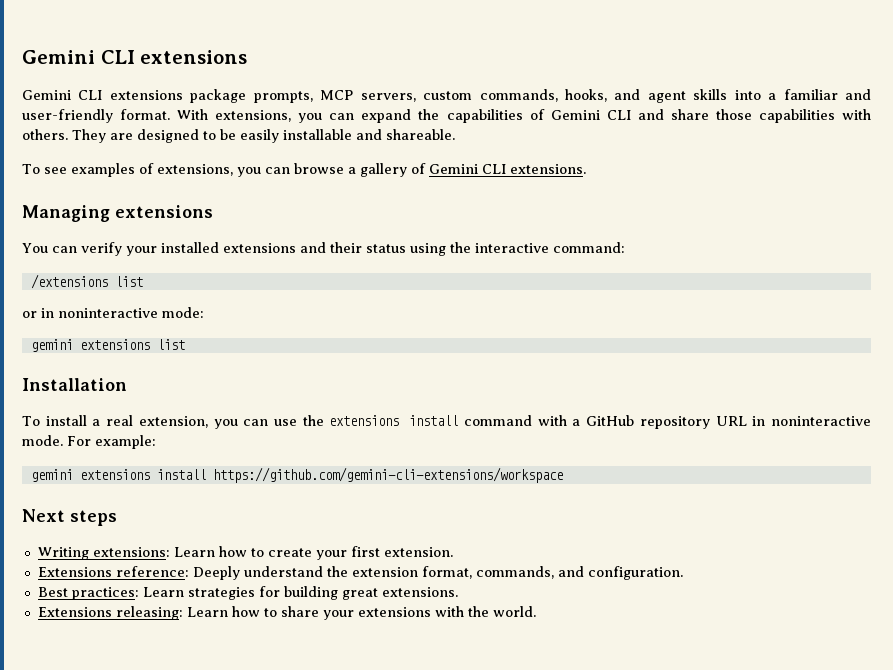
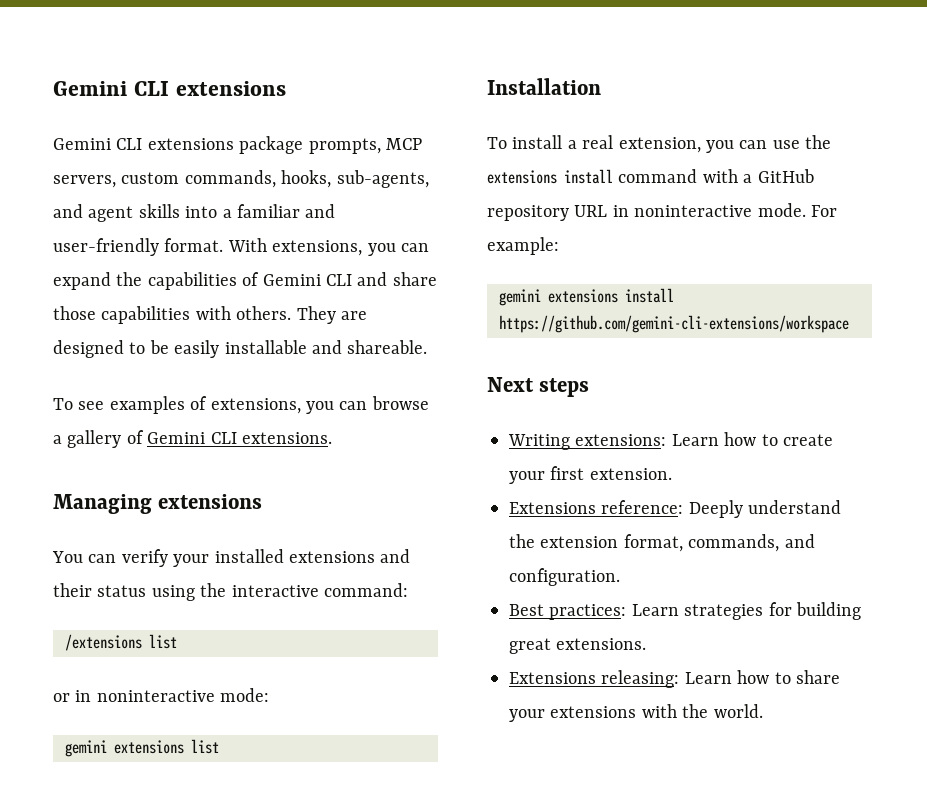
(607, 95) none -> [336,170,429,188] sub-agents,

